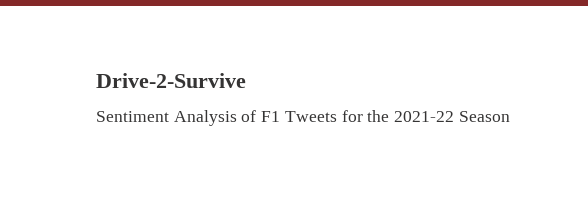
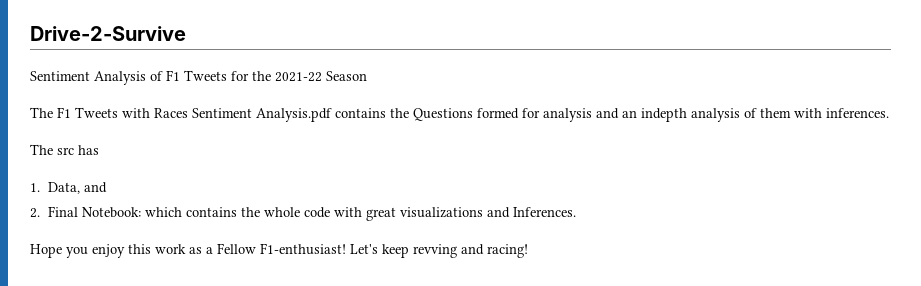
(510, 116) none -> [30,107,889,122] [30,144,99,155] [30,182,107,194] [30,206,576,221] [30,243,528,258] // The F1 Tweets with Races Sentiment Analysis.pdf contains the Questions formed for analysis and an indepth analysis of them with inferences. // The src has // 1. Data, and // 2. Final Notebook: which contains the whole code with great visualizations and Inferences. // Hope you enjoy this work as a Fellow F1-enthusiast! Let's keep revving and racing!

